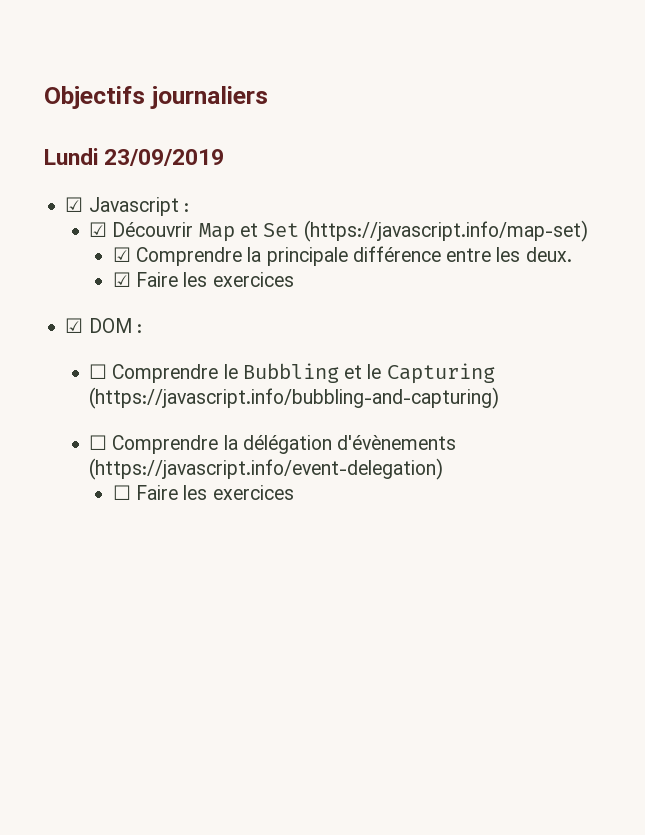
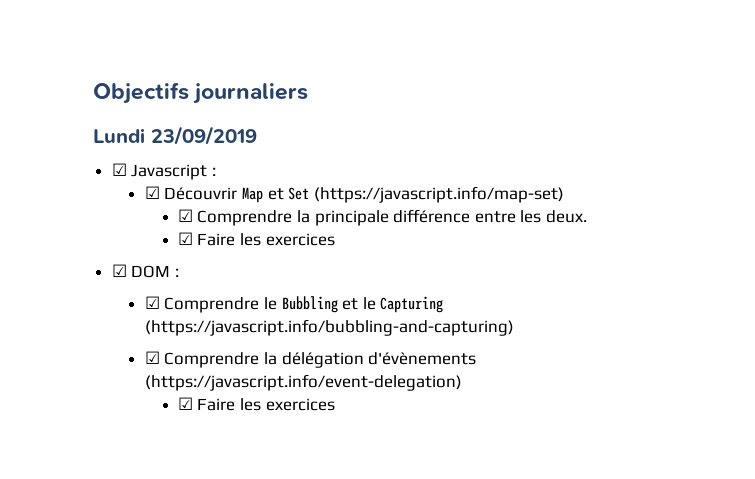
[89,364,108,379] ☐ -> [144,296,160,309] ☑
[89,435,108,450] ☐ -> [144,351,160,364] ☑
[112,485,131,500] ☐ -> [177,397,193,410] ☑

